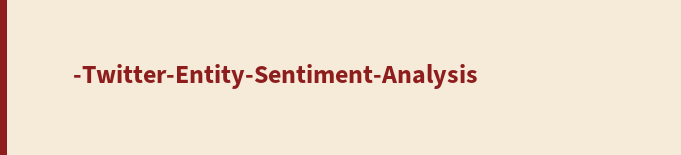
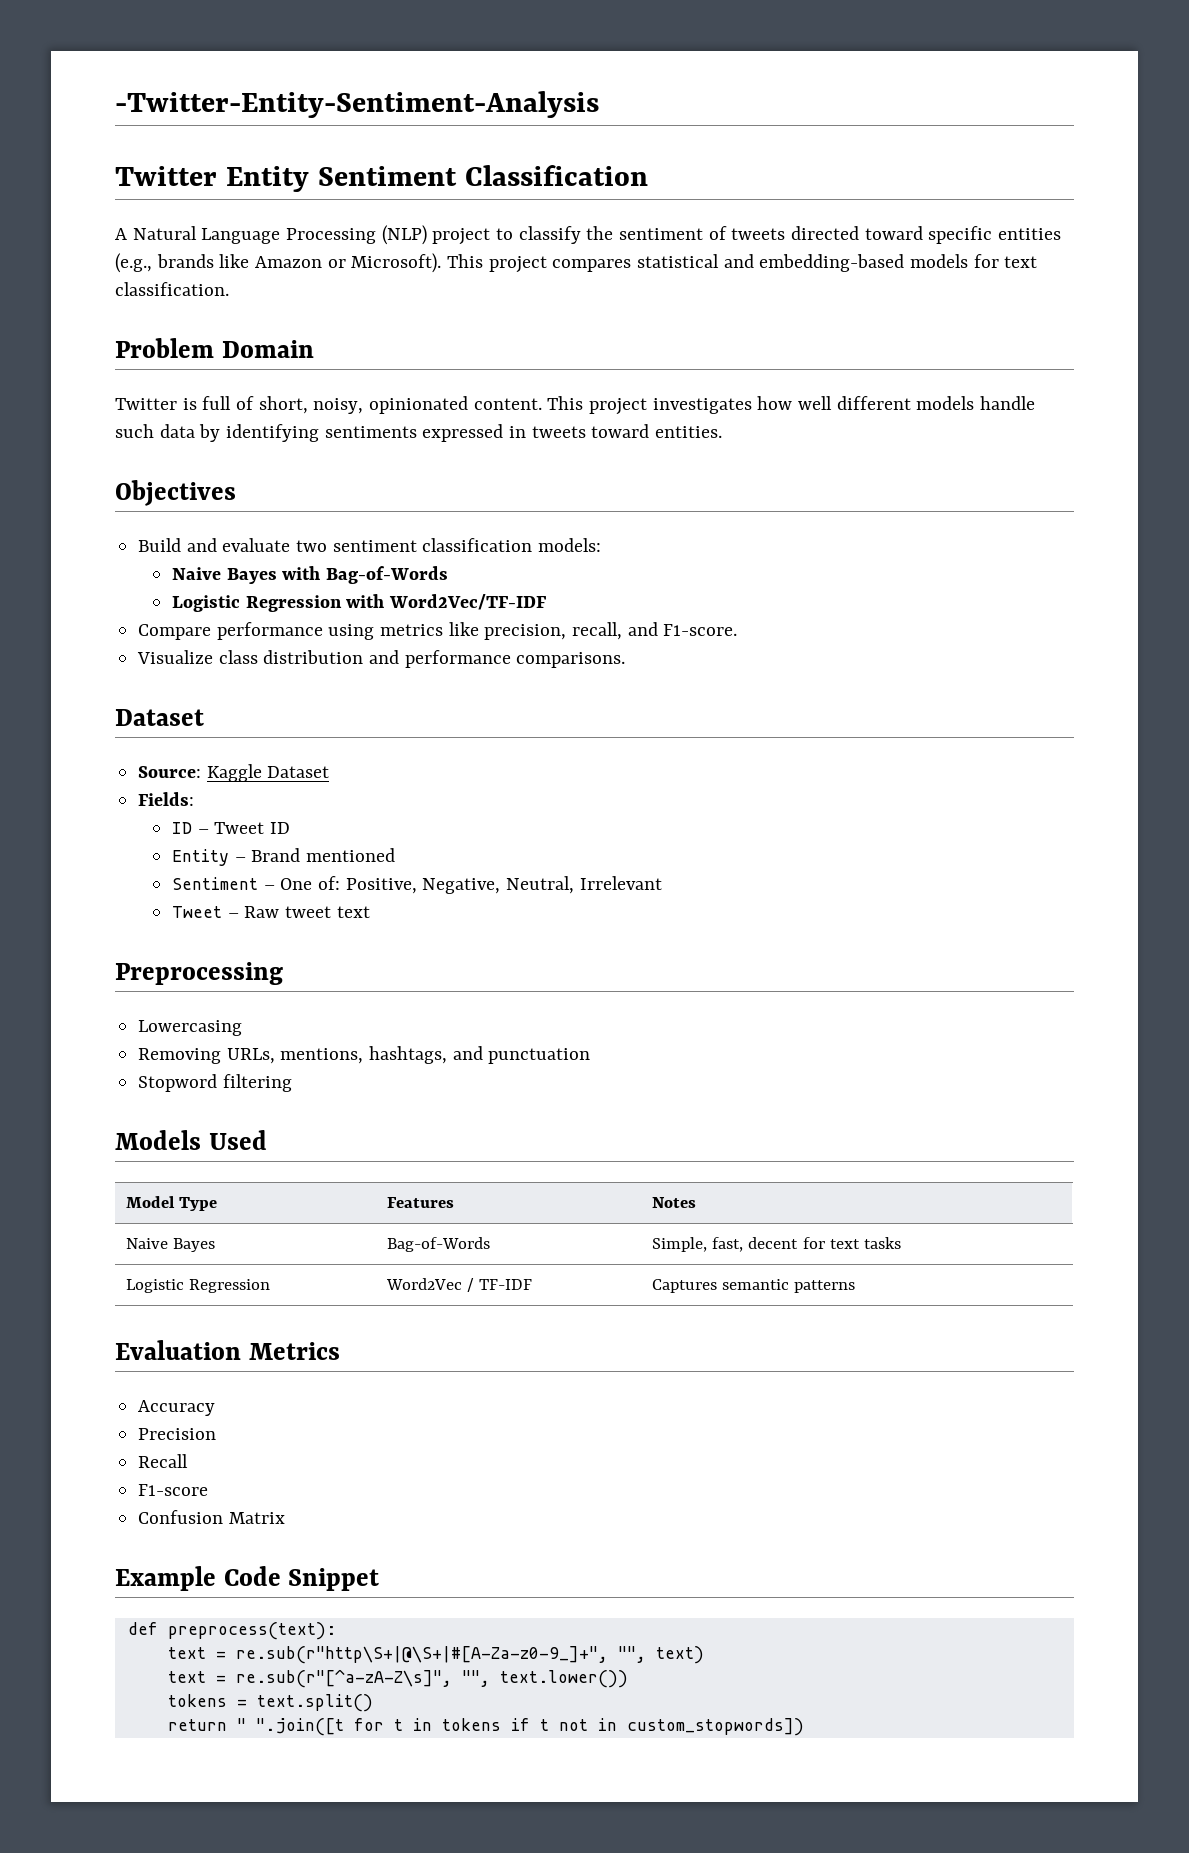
(478, 76) none -> [115,165,648,192] [115,225,1062,245] [115,253,1038,273] [115,282,229,296] [115,338,314,358] [115,396,1036,415] [115,424,723,442] [115,480,236,506] [138,538,602,552] [172,566,449,584] [172,594,547,612] [138,622,738,640] [137,650,626,668] [115,709,204,726] [138,764,330,782] [138,792,195,806] [172,822,291,834] [172,848,396,866] [172,876,662,894] [172,906,370,918] [115,962,283,985] [138,1020,243,1036] [138,1046,591,1064] [138,1074,292,1092] [115,1130,267,1150] [126,1196,218,1211] [387,1197,455,1208] [652,1197,697,1208] [126,1238,216,1252] [387,1237,491,1252] [652,1237,901,1252] [126,1279,271,1293] [386,1278,533,1292] [652,1279,856,1293] [115,1340,340,1360] [138,1400,216,1416] [138,1428,217,1440] [138,1454,189,1468] [138,1484,209,1496] [138,1510,285,1524] [115,1566,380,1591] [127,1622,336,1640] [167,1646,704,1664] [167,1669,628,1688] [167,1694,373,1712] [167,1718,804,1736] // Twitter Entity Sentiment Classification // A Natural Language Processing (NLP) project to classify the sentiment of tweets directed toward specific entities (e.g., brands like Amazon or Microsoft). This project compares statistical and embedding-based models for text classification. // Problem Domain // Twitter is full of short, noisy, opinionated content. This project investigates how well different models handle such data by identifying sentiments expressed in tweets toward entities. // Objectives // Build and evaluate two sentiment classification models: // Naive Bayes with Bag-of-Words // Logistic Regression with Word2Vec/TF-IDF // Compare performance using metrics like precision, recall, and F1-score. // Visualize class distribution and performance comparisons. // Dataset // Source: Kaggle Dataset // Fields: // ID – Tweet ID // Entity – Brand mentioned // Sentiment – One of: Positive, Negative, Neutral, Irrelevant // Tweet – Raw tweet text // Preprocessing // Lowercasing // Removing URLs, mentions, hashtags, and punctuation // Stopword filtering // Models Used // Model Type | Features | Notes // Naive Bayes | Bag-of-Words | Simple, fast, decent for text tasks // Logistic Regression | Word2Vec / TF-IDF | Captures semantic patterns // Evaluation Metrics // Accuracy // Precision // Recall // F1-score // Confusion Matrix // Example Code Snippet // def preprocess(text): // text = re.sub(r"http\S+|@\S+|#[A-Za-z0-9_]+", "", text) // text = re.sub(r"[^a-zA-Z\s]", "", text.lower()) // tokens = text.split() // return " ".join([t for t in tokens if t not in custom_stopwords])

